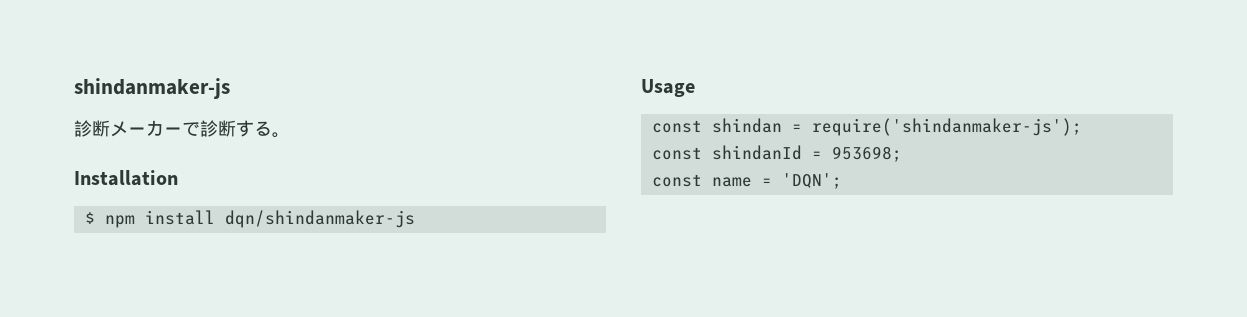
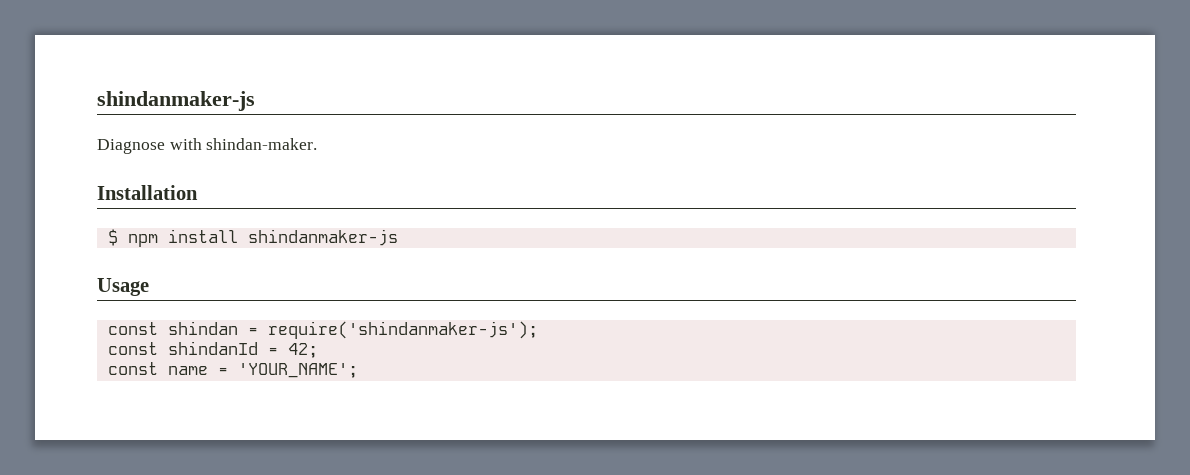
[74,78,230,99] [74,120,290,138] shindanmaker-js // 診断メーカーで診断する。 -> [97,91,255,111] [97,138,318,154] shindanmaker-js // Diagnose with shindan-maker.
[224,210,415,228] dqn/shindanmaker-js -> [247,229,398,246] shindanmaker-js
[831,146,902,162] 953698; -> [287,343,318,358] 42;
[781,173,842,189] 'DQN'; -> [237,363,358,378] 'YOUR_NAME';

